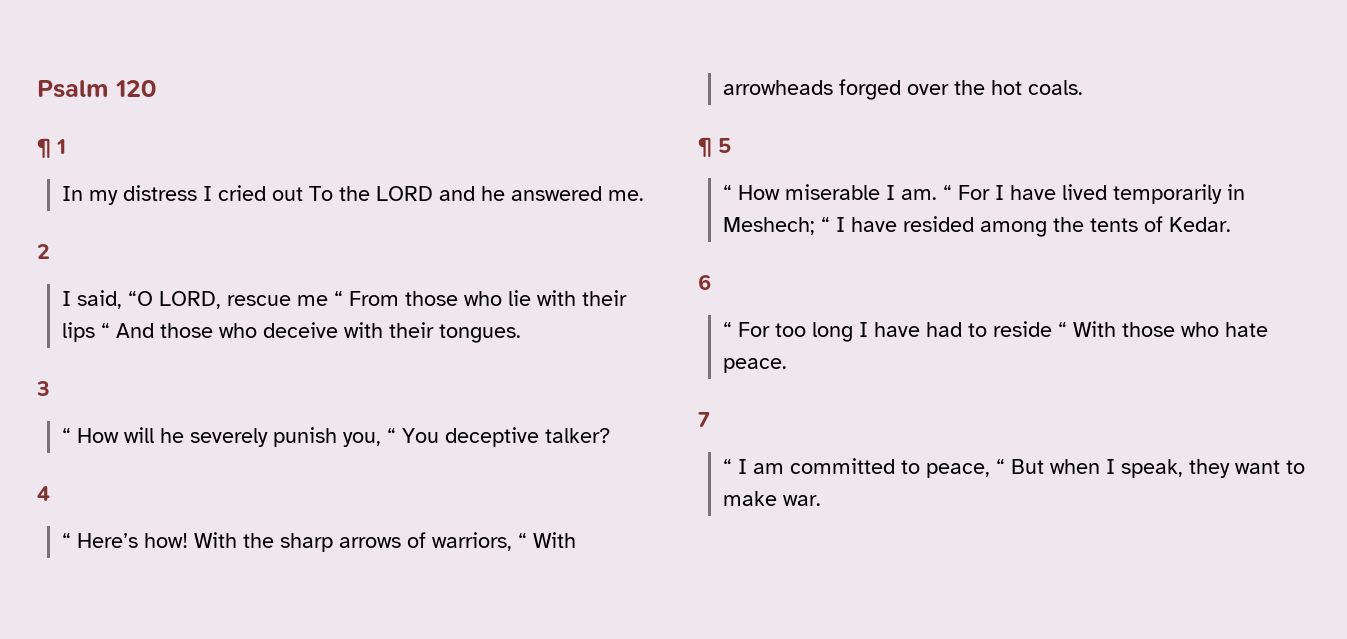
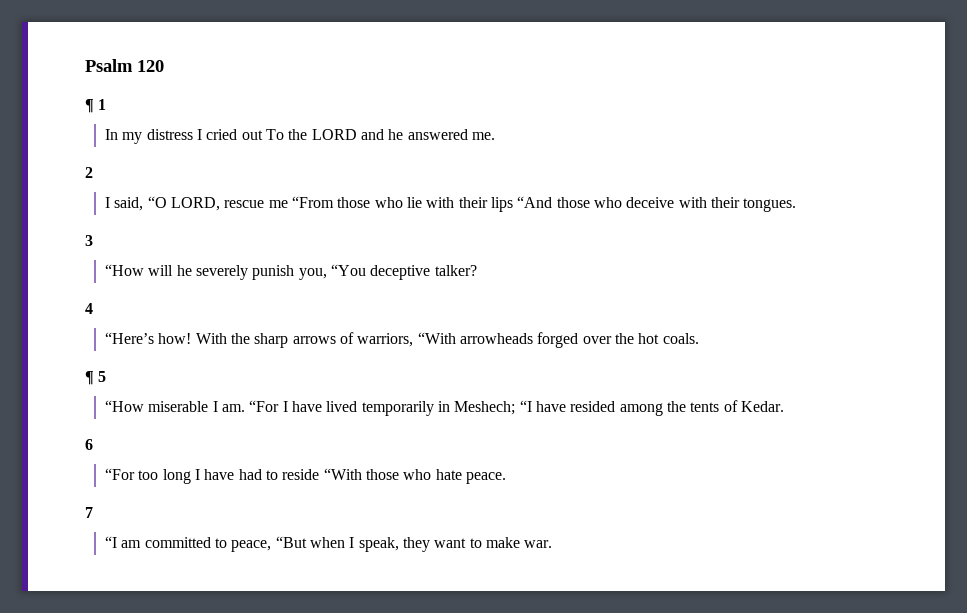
[333,291,399,306] “ From -> [292,196,335,208] “From
[100,323,154,338] “ And -> [517,196,553,208] “And
[61,428,119,443] “ How -> [105,264,145,276] “How
[386,428,439,443] “ You -> [331,264,367,276] “You
[61,533,138,548] “ Here’s -> [105,332,155,344] “Here’s
[517,532,576,548] “ With -> [417,332,456,344] “With
[722,185,780,200] “ How -> [105,400,145,412] “How
[942,185,990,200] “ For -> [249,400,280,412] “For
[820,217,845,232] “ I -> [519,400,532,412] “I
[722,322,770,337] “ For -> [105,468,136,480] “For
[1057,321,1116,337] “ With -> [323,468,362,480] “With
[722,459,747,474] “ I -> [105,536,118,548] “I
[995,459,1044,474] “ But -> [275,536,307,548] “But

